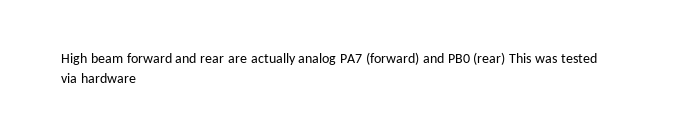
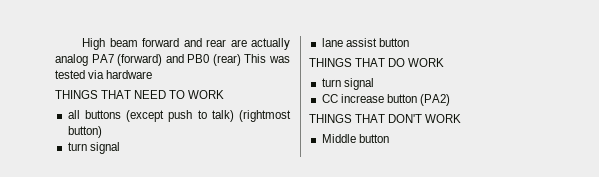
(136, 78) none -> [55,90,225,99] [67,110,291,122] [67,126,102,138] [67,142,120,154] [321,38,409,47] [309,58,445,67] [321,78,374,90] [321,94,450,106] [309,114,462,123] [321,134,389,143] // THINGS THAT NEED TO WORK // all buttons (except push to talk) (rightmost button) // turn signal // lane assist button // THINGS THAT DO WORK // turn signal // CC increase button (PA2) // THINGS THAT DON'T WORK // Middle button

